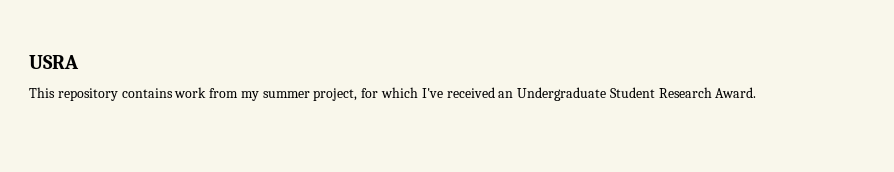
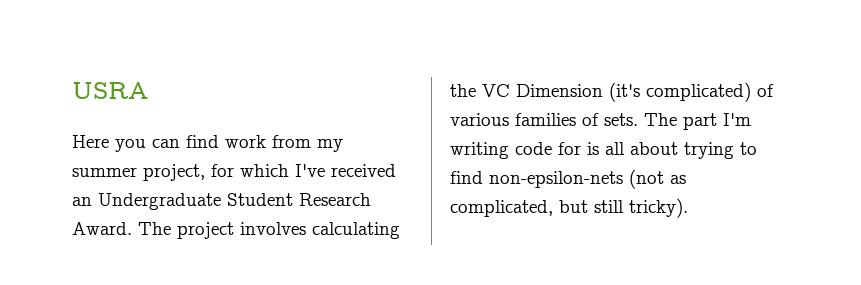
[29,87,173,101] This repository contains -> [72,135,219,152] Here you can find
(757, 92) none -> [138,222,400,239] [450,82,774,102] [450,113,751,130] [450,142,757,159] [450,169,686,189] [450,198,688,218] The project involves calculating the VC Dimension (it's complicated) of various families of sets. The part I'm writing code for is all about trying to find non-epsilon-nets (not as complicated, but still tricky).

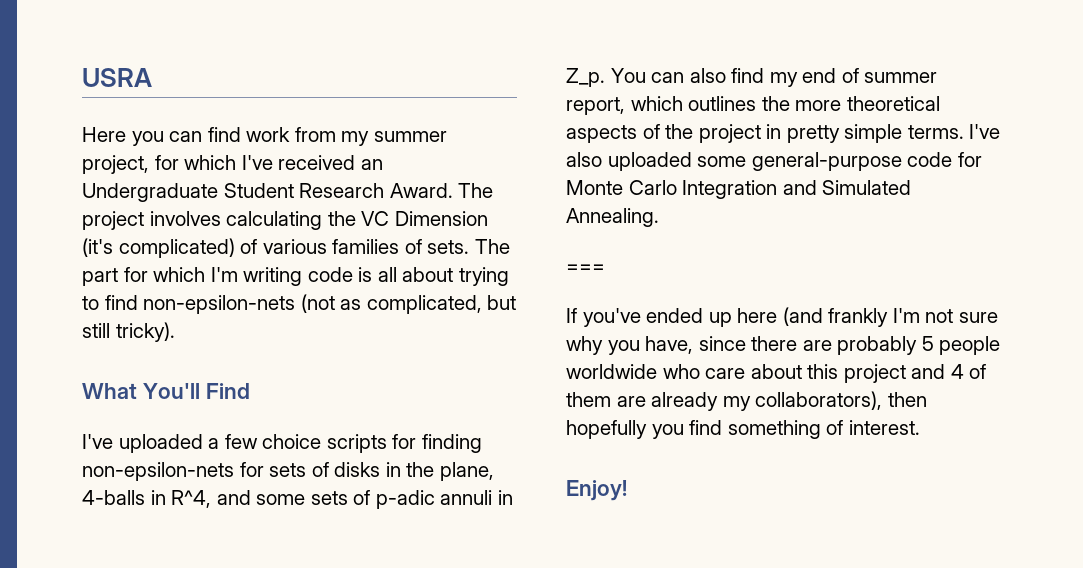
(717, 121) none -> [123,267,206,282] for which
[558,142,581,155] for -> (353, 274) none
(688, 208) none -> [82,383,250,399] [82,434,482,453] [82,462,494,481] [82,490,513,509] [566,68,938,87] [566,96,940,115] [566,124,1001,143] [566,152,982,171] [566,180,912,199] [566,208,659,227] [566,264,605,273] [566,307,998,327] [566,336,1001,355] [566,364,987,383] [566,391,927,411] [566,420,920,439] [566,480,627,501] // What You'll Find // I've uploaded a few choice scripts for finding non-epsilon-nets for sets of disks in the plane, 4-balls in R^4, and some sets of p-adic annuli in Z_p. You can also find my end of summer report, which outlines the more theoretical aspects of the project in pretty simple terms. I've also uploaded some general-purpose code for Monte Carlo Integration and Simulated Annealing. // === // If you've ended up here (and frankly I'm not sure why you have, since there are probably 5 people worldwide who care about this project and 4 of them are already my collaborators), then hopefully you find something of interest. // Enjoy!

